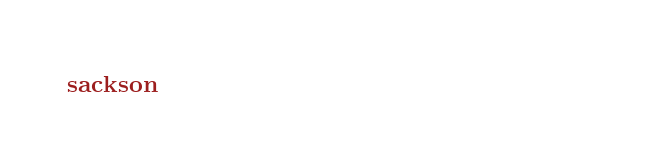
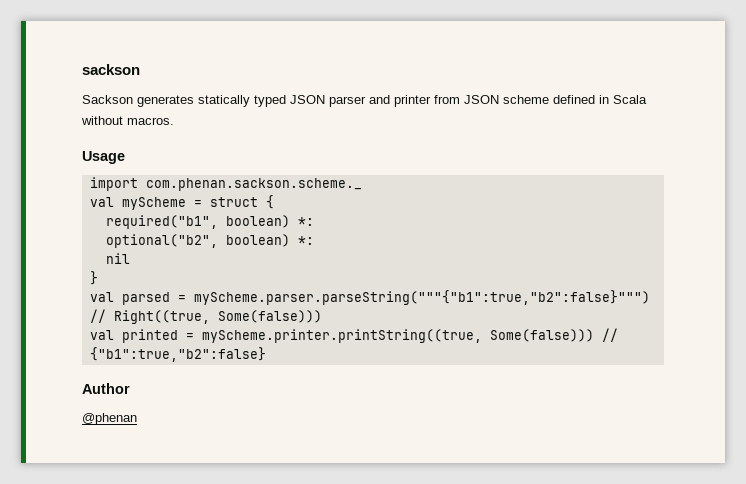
(158, 84) none -> [82,95,647,107] [81,116,174,125] [82,151,125,164] [89,177,362,191] [89,195,274,210] [105,215,314,229] [105,234,314,248] [105,253,130,264] [89,271,98,285] [89,290,650,305] [89,309,322,324] [89,328,618,343] [89,347,266,362] [82,383,130,394] [82,413,137,425] // Sackson generates statically typed JSON parser and printer from JSON scheme defined in Scala without macros. // Usage // import com.phenan.sackson.scheme._ // val myScheme = struct { // required("b1", boolean) *: // optional("b2", boolean) *: // nil // } // val parsed = myScheme.parser.parseString("""{"b1":true,"b2":false}""") // Right((true, Some(false))) // val printed = myScheme.printer.printString((true, Some(false))) // {"b1":true,"b2":false} // Author // @phenan

